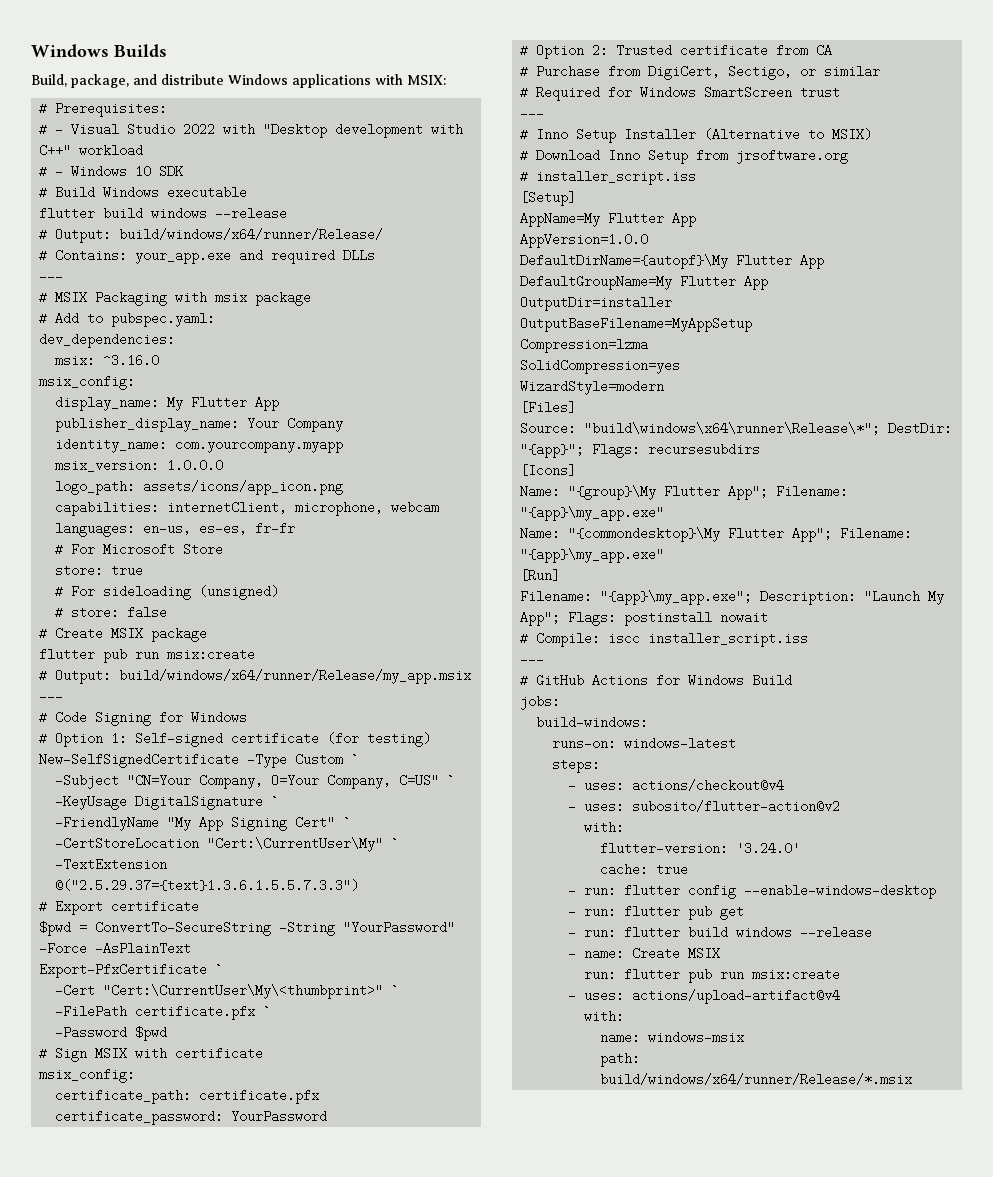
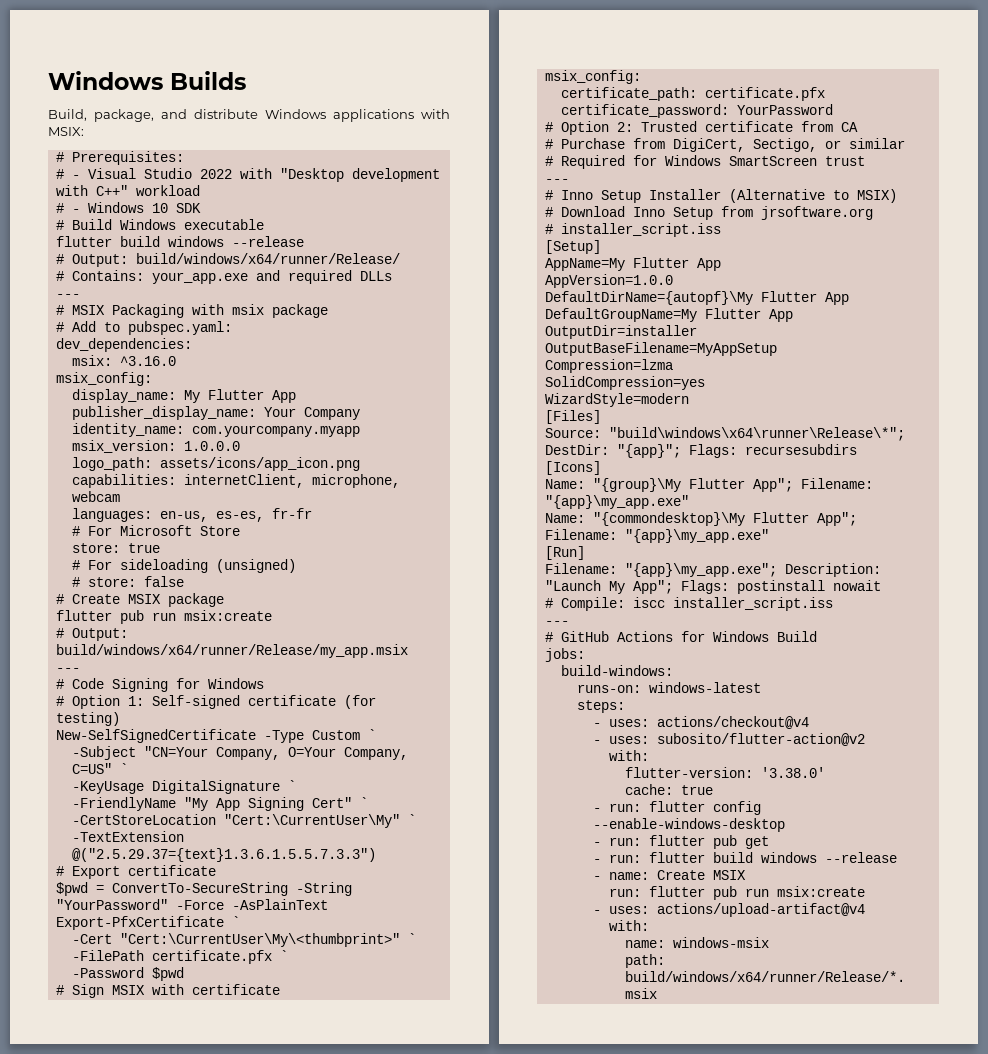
[736,842,801,855] '3.24.0' -> [760,767,825,778] '3.38.0'

